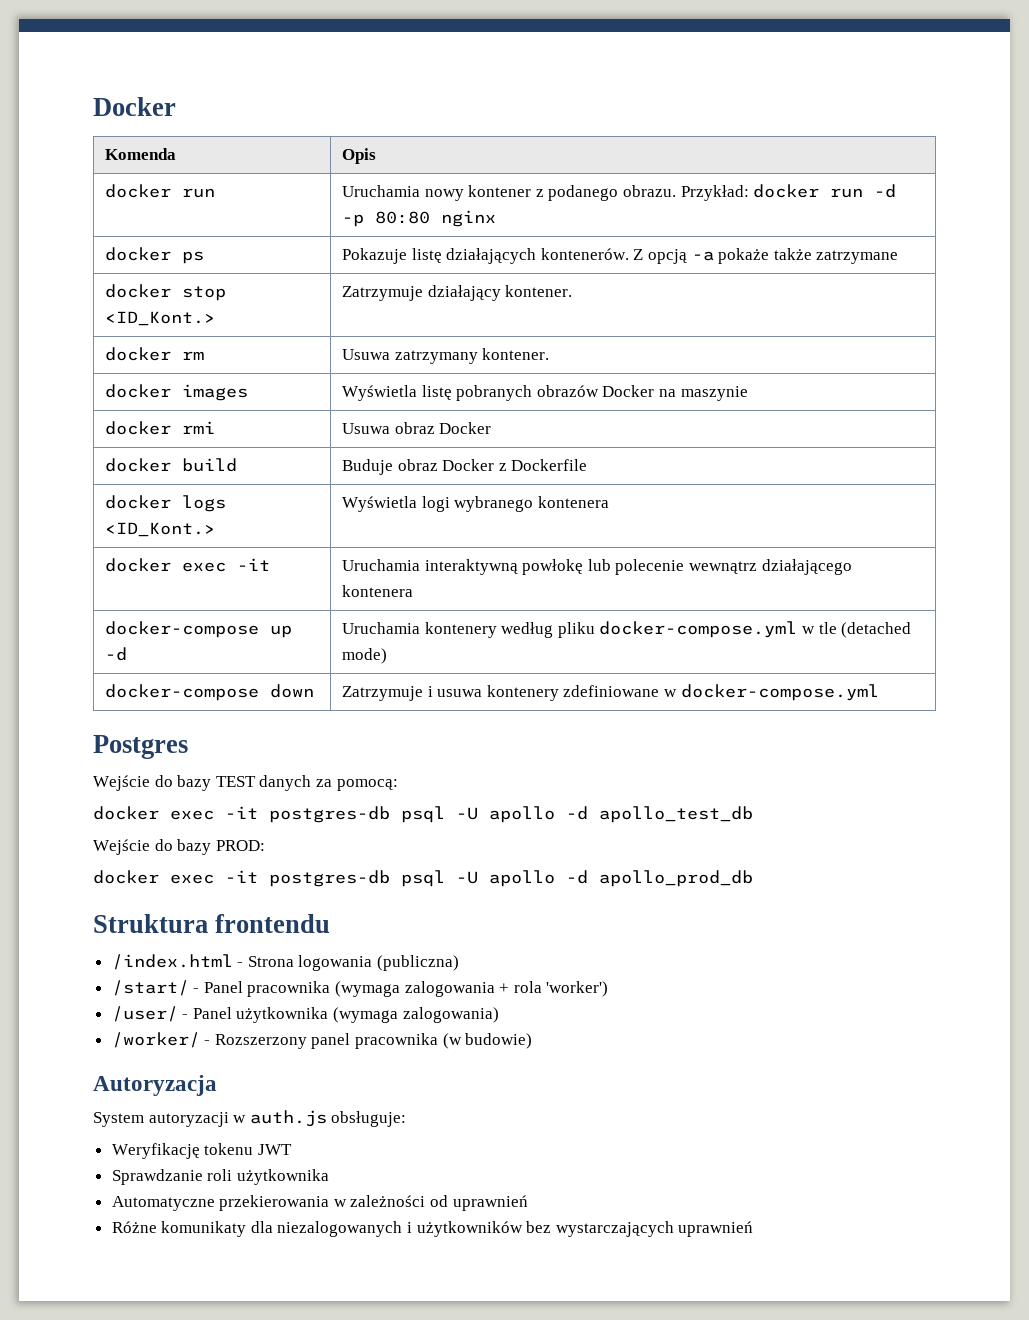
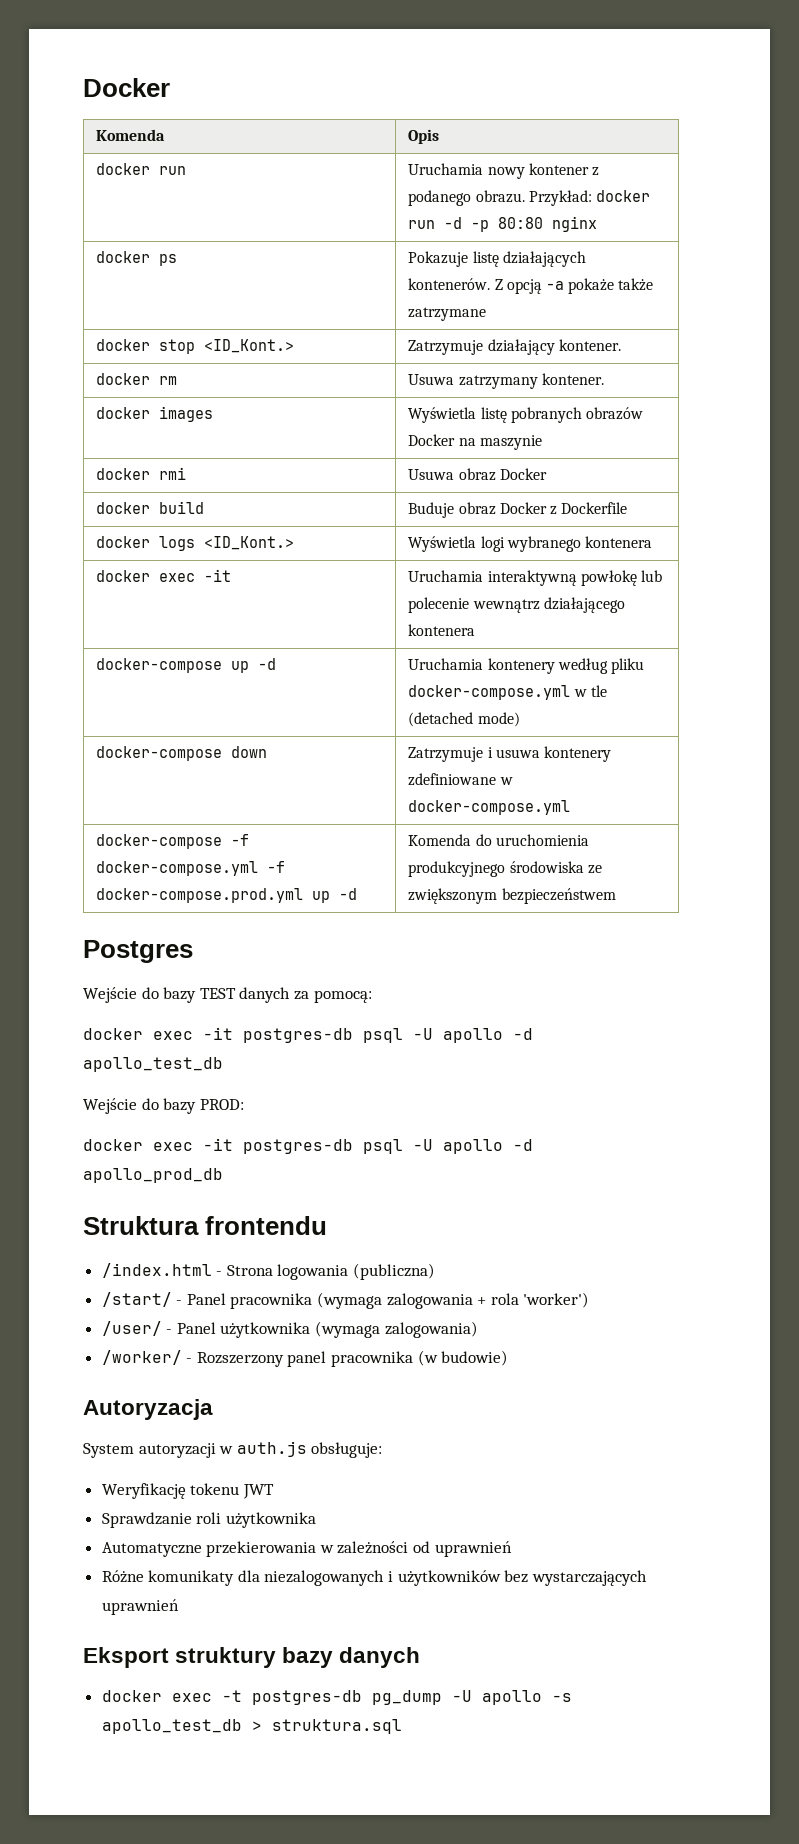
(879, 692) none -> [96,834,250,849] [96,861,286,876] [96,888,358,903] [408,834,589,846] [408,861,602,877] [408,888,616,904] // docker-compose -f docker-compose.yml -f docker-compose.prod.yml up -d | Komenda do uruchomienia produkcyjnego środowiska ze zwiększonym bezpieczeństwem
(754, 1229) none -> [83,1647,421,1668] [101,1690,572,1705] [101,1719,402,1734] // Eksport struktury bazy danych // docker exec -t postgres-db pg_dump -U apollo -s apollo_test_db > struktura.sql

